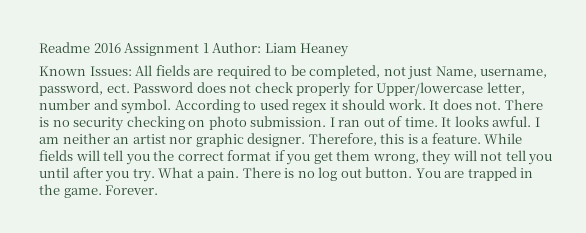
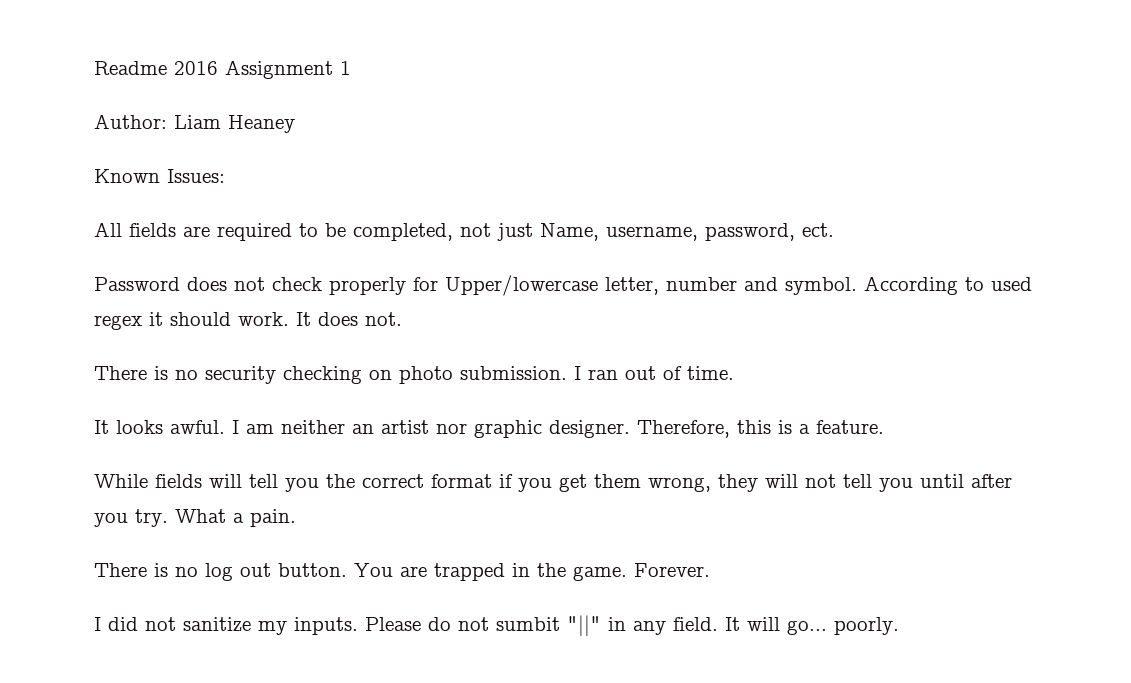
(209, 48) none -> (351, 68) //
(132, 71) none -> (225, 176) //
(130, 88) none -> (834, 230) //
(502, 105) none -> (402, 319) //
(438, 122) none -> (734, 373) //
(481, 138) none -> (884, 427) //
(240, 174) none -> (296, 518) //
(159, 190) none -> [94,615,899,637] // I did not sanitize my inputs. Please do not sumbit "||" in any field. It will go... poorly.

